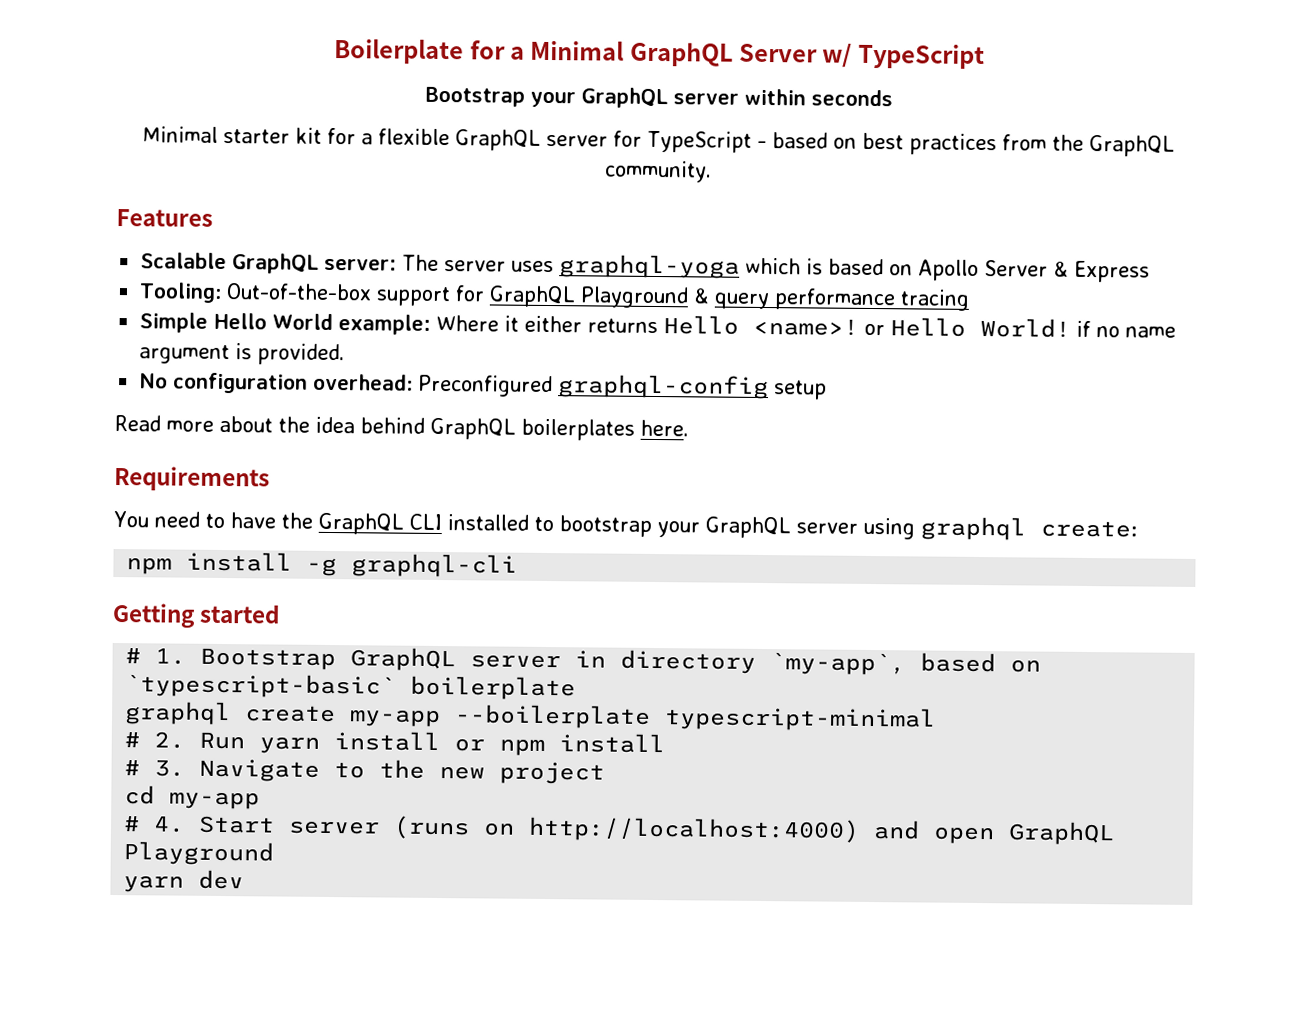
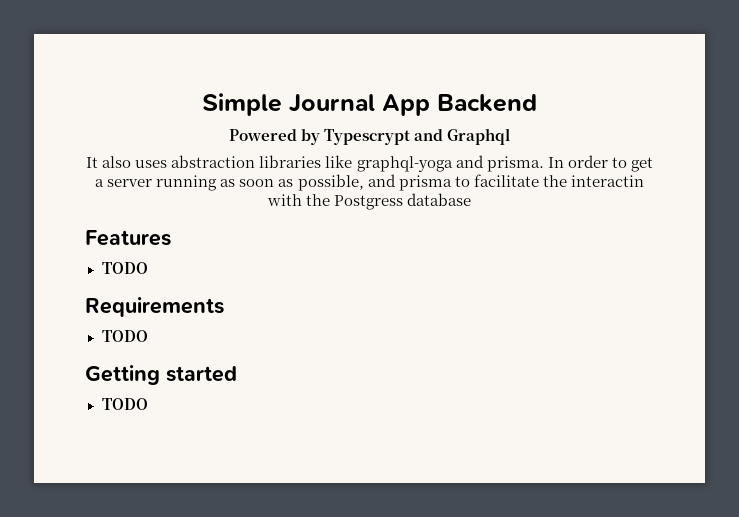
[334,38,985,70] [424,86,893,109] [142,126,1175,157] [605,160,713,183] [116,209,213,227] [140,252,1151,283] [139,282,971,311] [139,312,1177,338] [139,343,346,366] [139,372,828,400] [114,414,689,441] [114,465,270,492] [113,510,1137,541] [126,551,518,578] [112,602,281,629] [125,647,1042,676] [125,673,577,701] [124,701,937,732] [124,731,666,756] [124,758,606,785] [124,785,261,810] [123,815,1116,846] [123,841,275,866] [123,869,245,893] Boilerplate for a Minimal GraphQL Server w/ TypeScript // Bootstrap your GraphQL server within seconds // Minimal starter kit for a flexible GraphQL server for TypeScript - based on best practices from the GraphQL community. // Features // Scalable GraphQL server: The server uses graphql-yoga which is based on Apollo Server & Express // Tooling: Out-of-the-box support for GraphQL Playground & query performance tracing // Simple Hello World example: Where it either returns Hello <name>! or Hello World! if no name argument is provided. // No configuration overhead: Preconfigured graphql-config setup // Read more about the idea behind GraphQL boilerplates here. // Requirements // You need to have the GraphQL CLI installed to bootstrap your GraphQL server using graphql create: // npm install -g graphql-cli // Getting started // # 1. Bootstrap GraphQL server in directory `my-app`, based on `typescript-basic` boilerplate // graphql create my-app --boilerplate typescript-minimal // # 2. Run yarn install or npm install // # 3. Navigate to the new project // cd my-app // # 4. Start server (runs on http://localhost:4000) and open GraphQL Playground // yarn dev -> [202,93,537,116] [228,128,511,145] [86,155,653,172] [95,174,644,191] [266,193,472,210] [85,230,171,246] [101,262,148,274] [85,297,224,317] [101,330,148,342] [85,365,237,385] [101,398,148,410] Simple Journal App Backend // Powered by Typescrypt and Graphql // It also uses abstraction libraries like graphql-yoga and prisma. In order to get a server running as soon as possible, and prisma to facilitate the interactin with the Postgress database // Features // TODO // Requirements // TODO // Getting started // TODO

